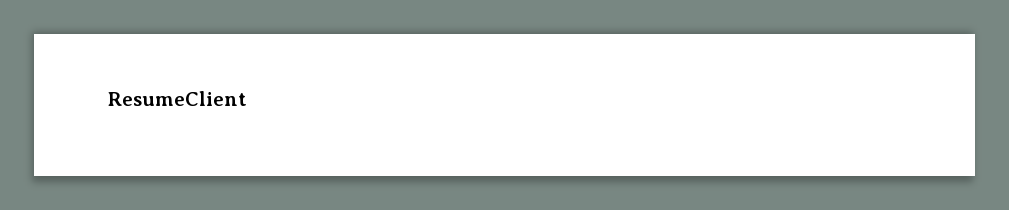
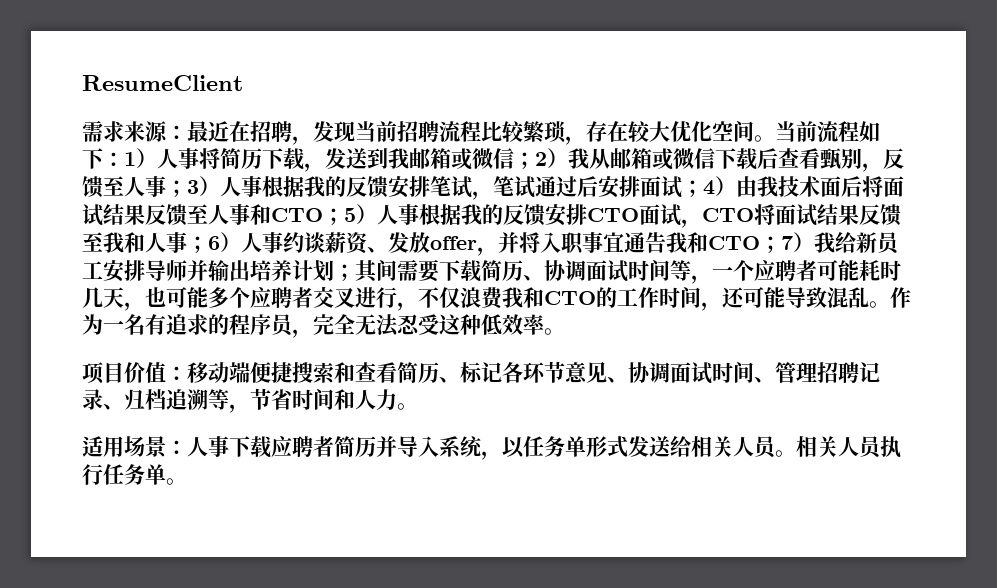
(247, 98) none -> [82,120,880,145] [82,148,904,172] [82,176,904,200] [82,204,901,228] [82,232,901,256] [82,259,901,284] [82,286,911,311] [82,314,565,338] [82,361,880,384] [82,388,418,413] [82,436,901,460] [82,464,187,485] // 需求来源：最近在招聘，发现当前招聘流程比较繁琐，存在较大优化空间。当前流程如下：1）人事将简历下载，发送到我邮箱或微信；2）我从邮箱或微信下载后查看甄别，反馈至人事；3）人事根据我的反馈安排笔试，笔试通过后安排面试；4）由我技术面后将面试结果反馈至人事和CTO；5）人事根据我的反馈安排CTO面试，CTO将面试结果反馈至我和人事；6）人事约谈薪资、发放offer，并将入职事宜通告我和CTO；7）我给新员工安排导师并输出培养计划；其间需要下载简历、协调面试时间等，一个应聘者可能耗时几天，也可能多个应聘者交叉进行，不仅浪费我和CTO的工作时间，还可能导致混乱。作为一名有追求的程序员，完全无法忍受这种低效率。 // 项目价值：移动端便捷搜索和查看简历、标记各环节意见、协调面试时间、管理招聘记录、归档追溯等，节省时间和人力。 // 适用场景：人事下载应聘者简历并导入系统，以任务单形式发送给相关人员。相关人员执行任务单。

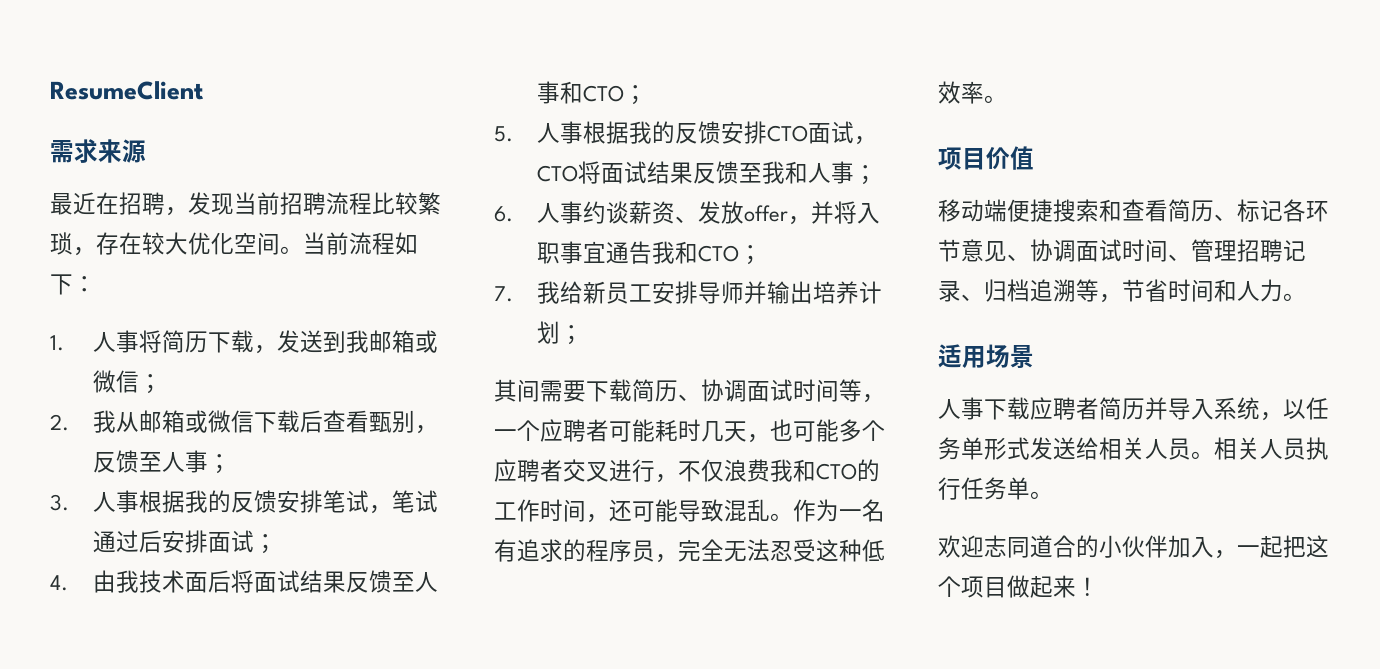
[166,125,187,139] ： -> (146, 151) //
[124,148,157,168] 1） -> [50,335,64,351] // 1.
[535,148,568,168] 2） -> [50,414,69,431] // 2.
[187,176,220,196] 3） -> [50,494,69,511] // 3.
[703,176,736,196] 4） -> [50,575,68,591] // 4.
[344,204,377,224] 5） -> [494,126,513,142] // 5.
[208,232,241,252] 6） -> [494,206,513,222] // 6.
[781,232,814,252] 7） -> [494,286,513,302] // 7.
(355, 272) none -> (584, 335) //
[166,366,187,380] ： -> (1034, 158) //
[166,440,187,454] ： -> (1034, 356) //
(187, 481) none -> [938,535,1329,559] [938,575,1099,598] // 欢迎志同道合的小伙伴加入，一起把这个项目做起来！

